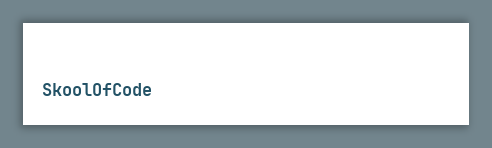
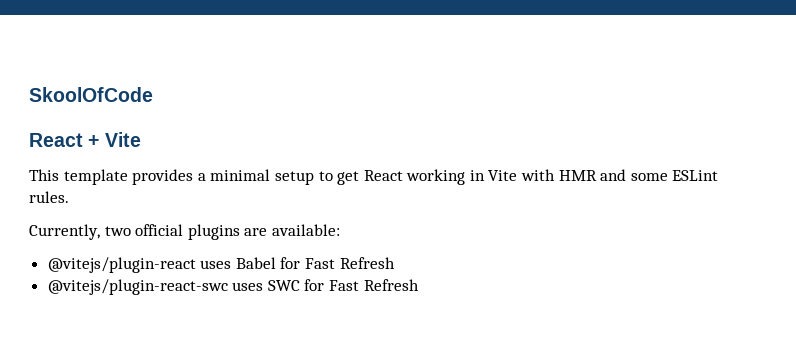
(152, 89) none -> [29,132,141,147] [29,169,719,185] [29,191,69,203] [29,224,340,240] [47,257,395,273] [47,279,419,295] // React + Vite // This template provides a minimal setup to get React working in Vite with HMR and some ESLint rules. // Currently, two official plugins are available: // @vitejs/plugin-react uses Babel for Fast Refresh // @vitejs/plugin-react-swc uses SWC for Fast Refresh

